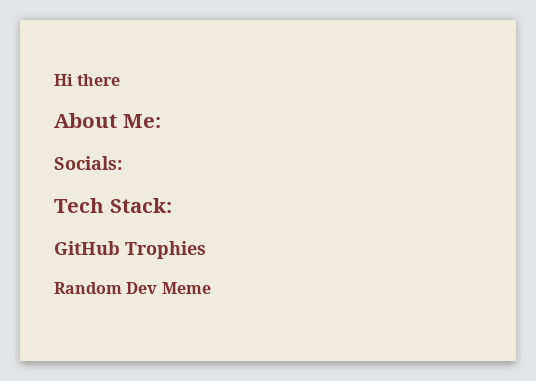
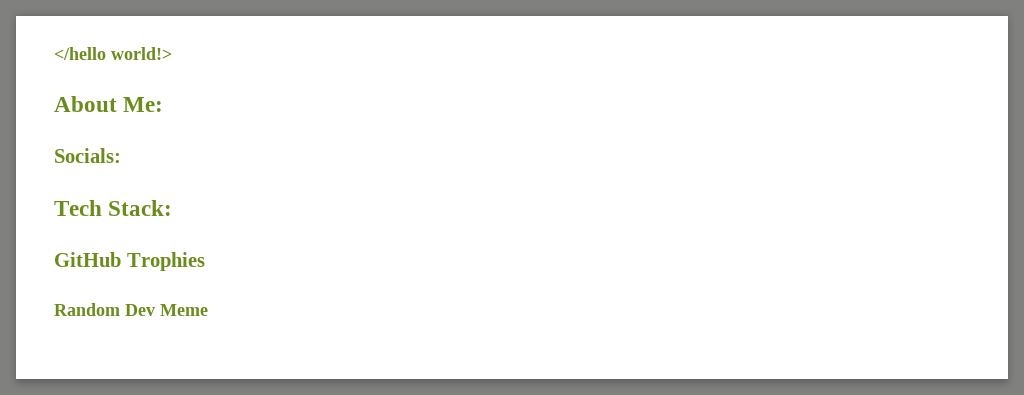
[54,74,121,86] Hi there -> [54,47,172,60] </hello world!>

